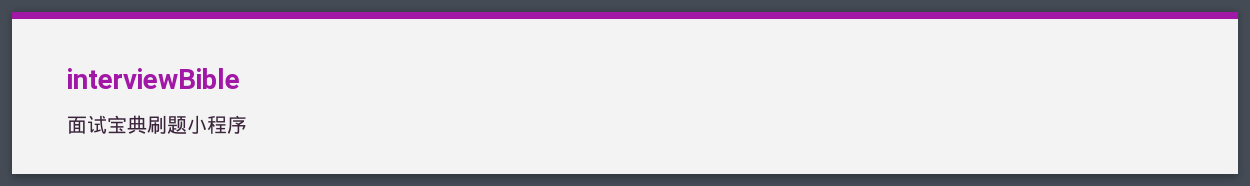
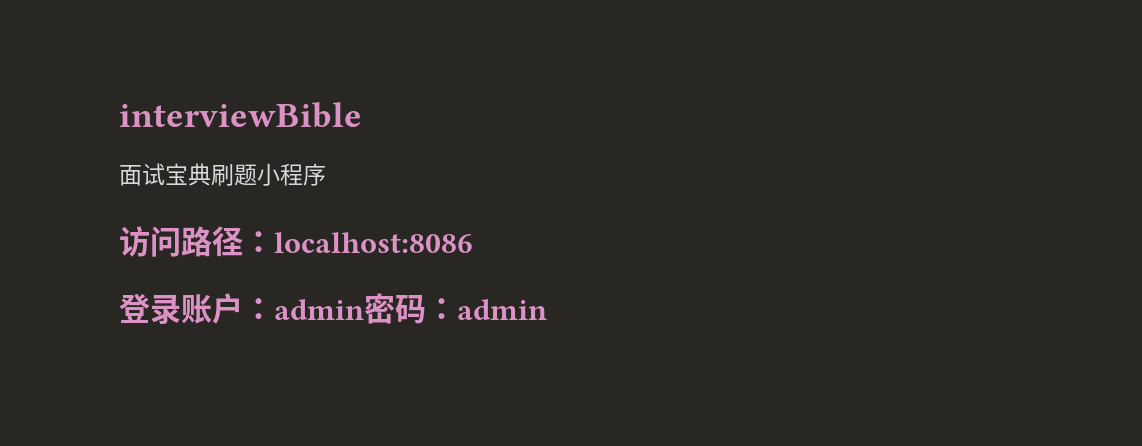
(247, 124) none -> [119,226,473,257] [119,293,547,325] // 访问路径：localhost:8086 // 登录账户：admin密码：admin

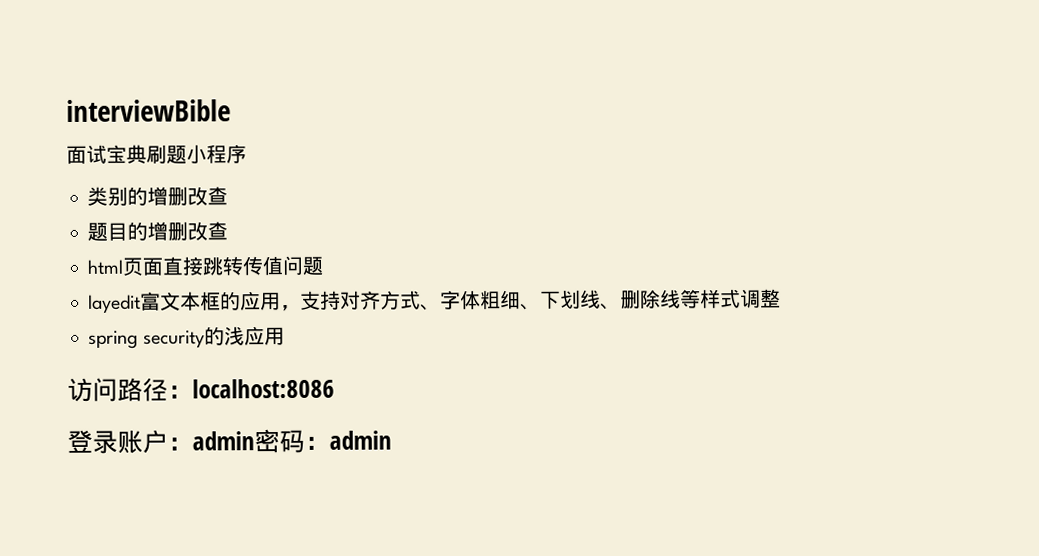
(326, 174) none -> [87,186,229,206] [87,221,229,241] [87,255,324,276] [88,288,782,314] [88,326,285,349] // 类别的增删改查 // 题目的增删改查 // html页面直接跳转传值问题 // layedit富文本框的应用，支持对齐方式、字体粗细、下划线、删除线等样式调整 // spring security的浅应用

